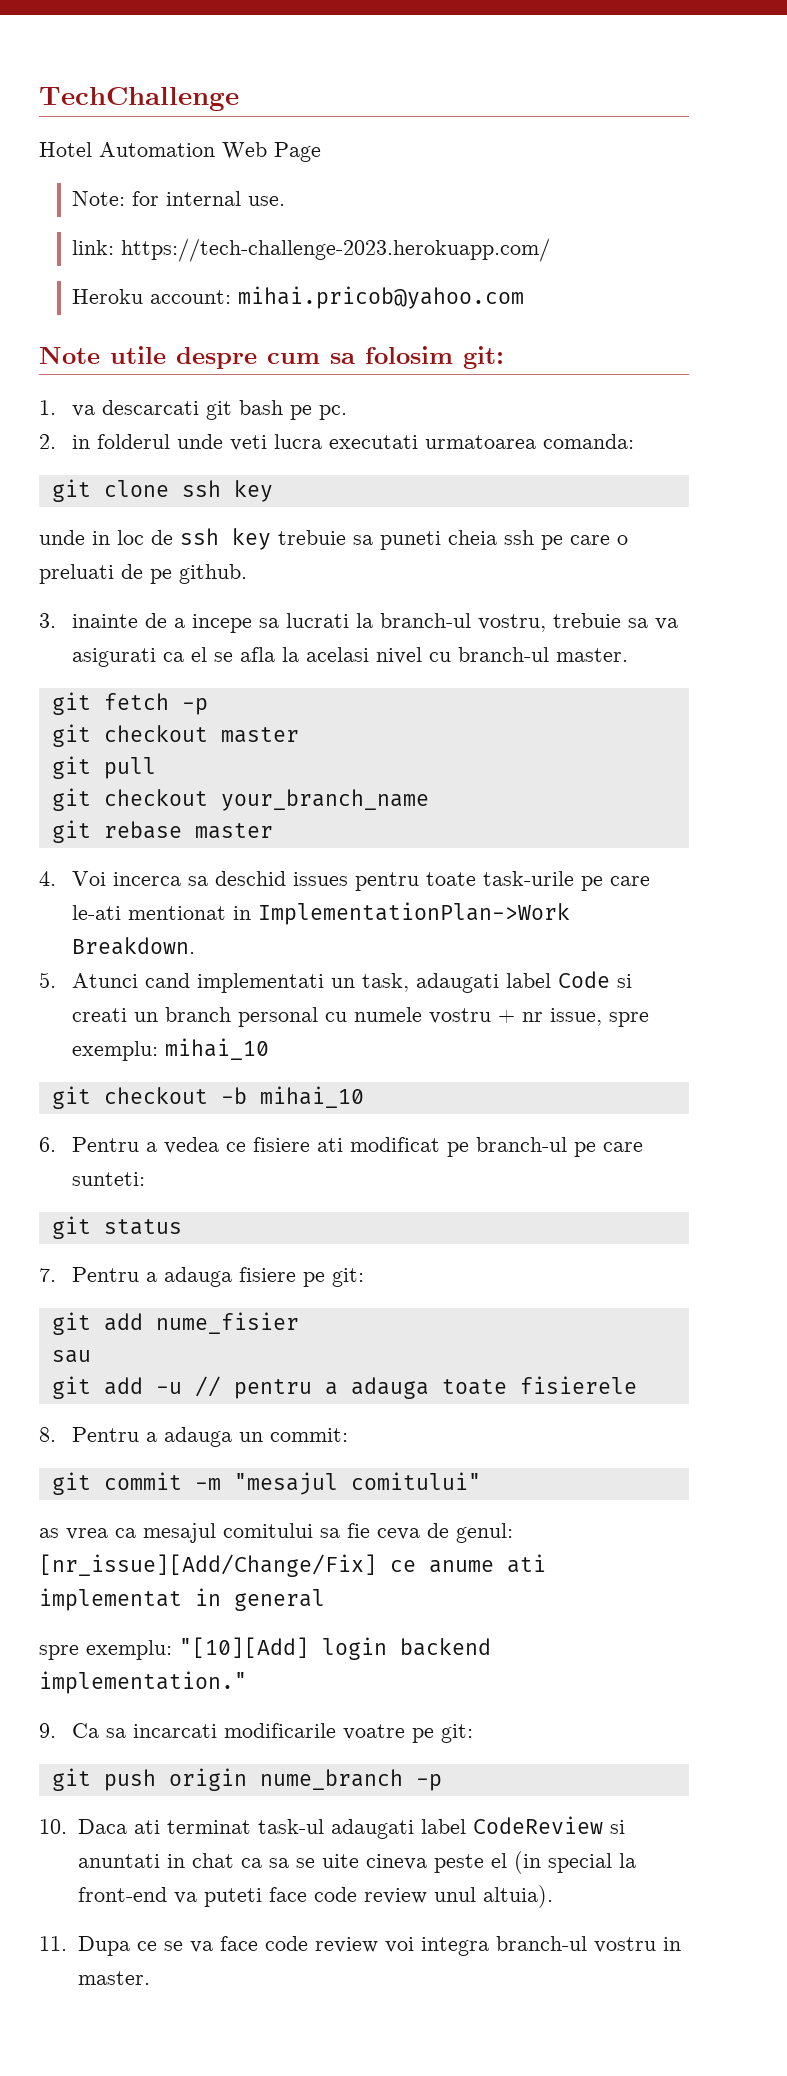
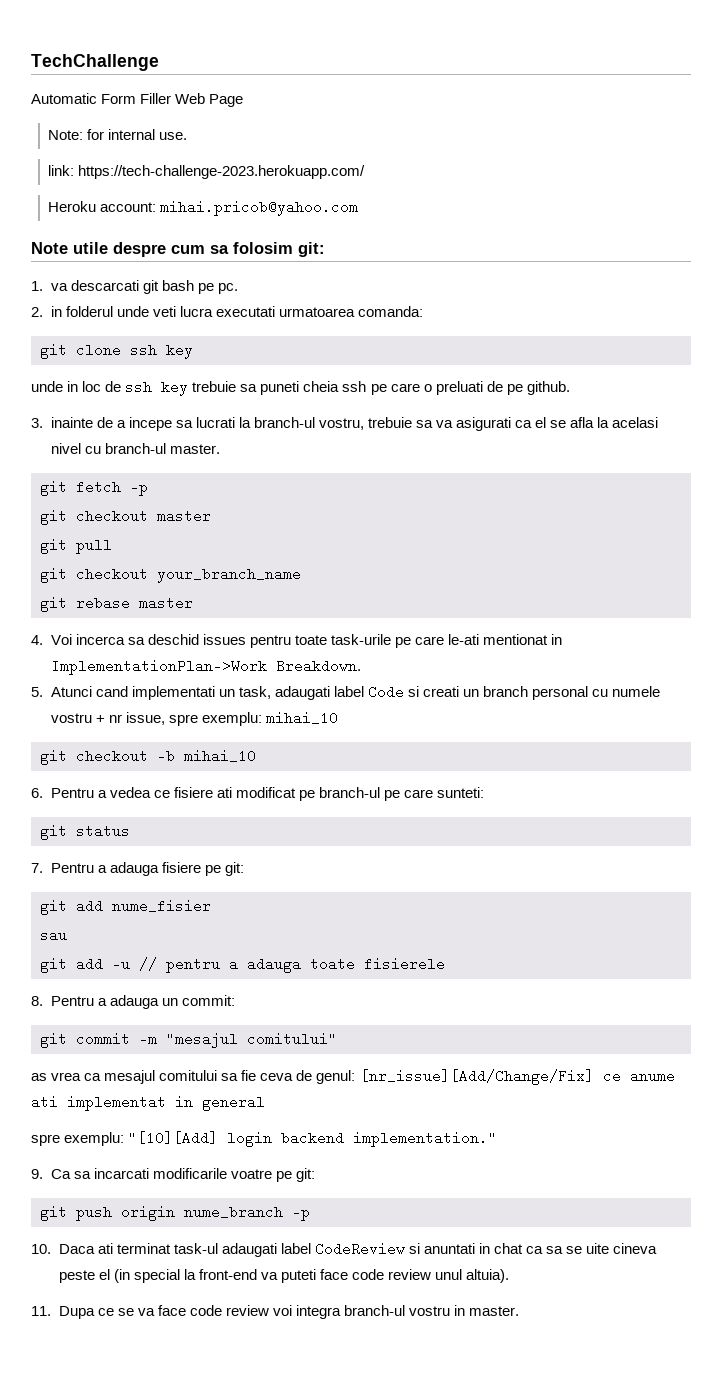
[39,142,215,157] Hotel Automation -> [31,93,172,104] Automatic Form Filler

